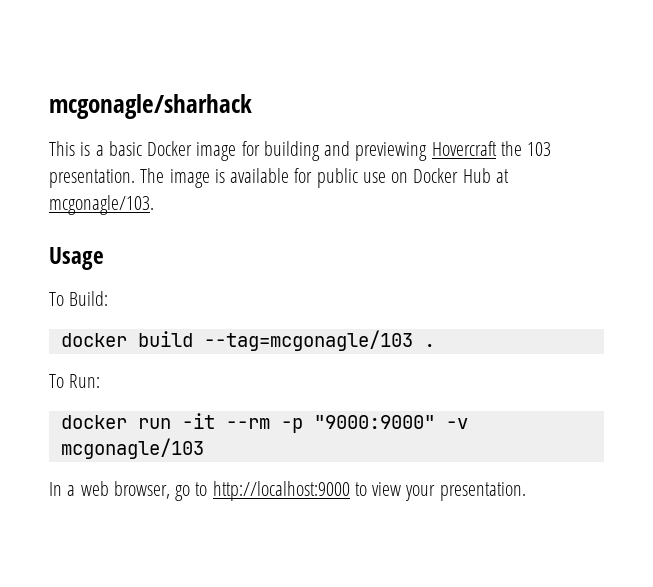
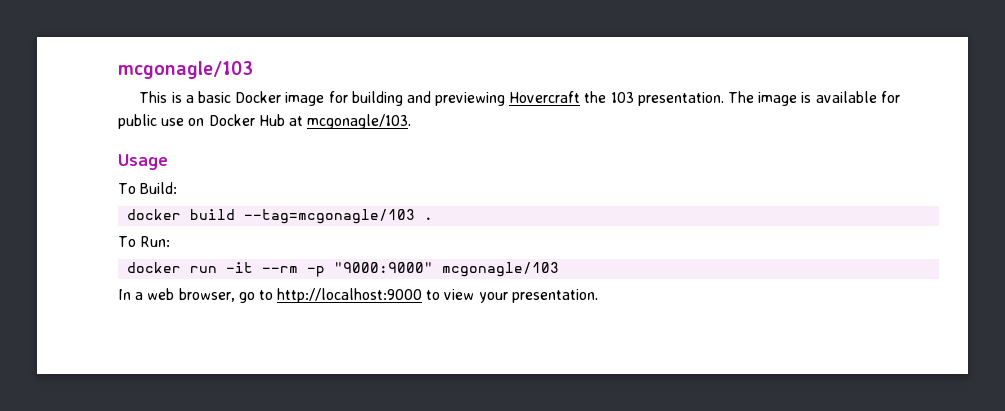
[49,94,252,119] mcgonagle/sharhack -> [118,61,253,79] mcgonagle/103
[445,418,468,429] -v -> (434, 267) none

